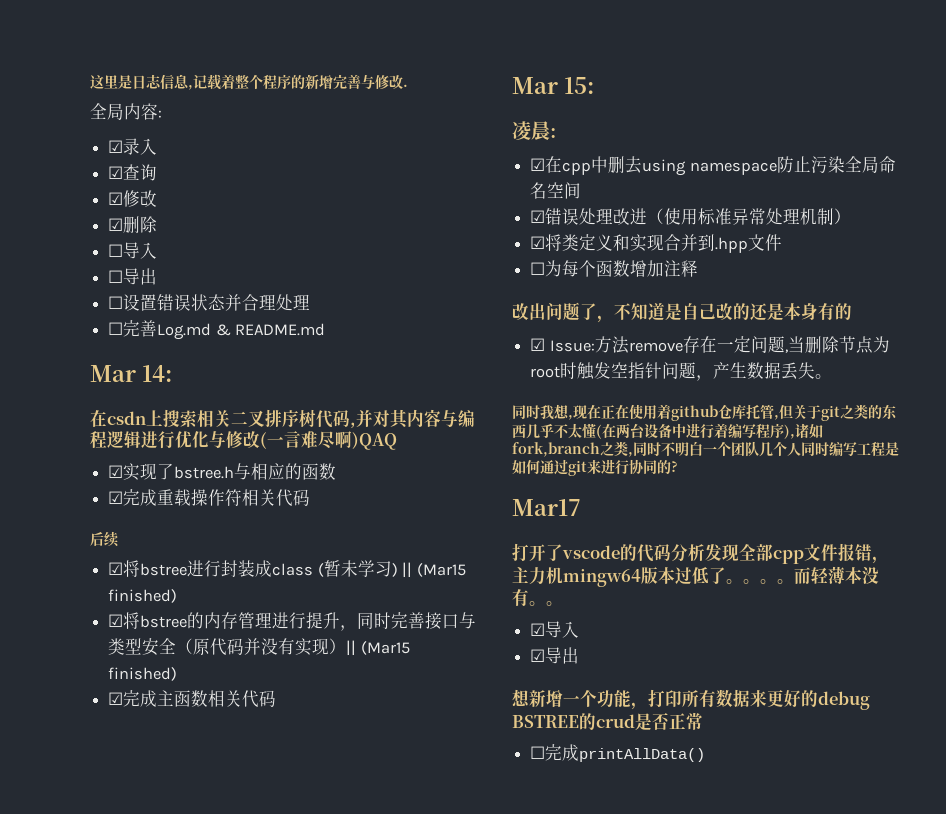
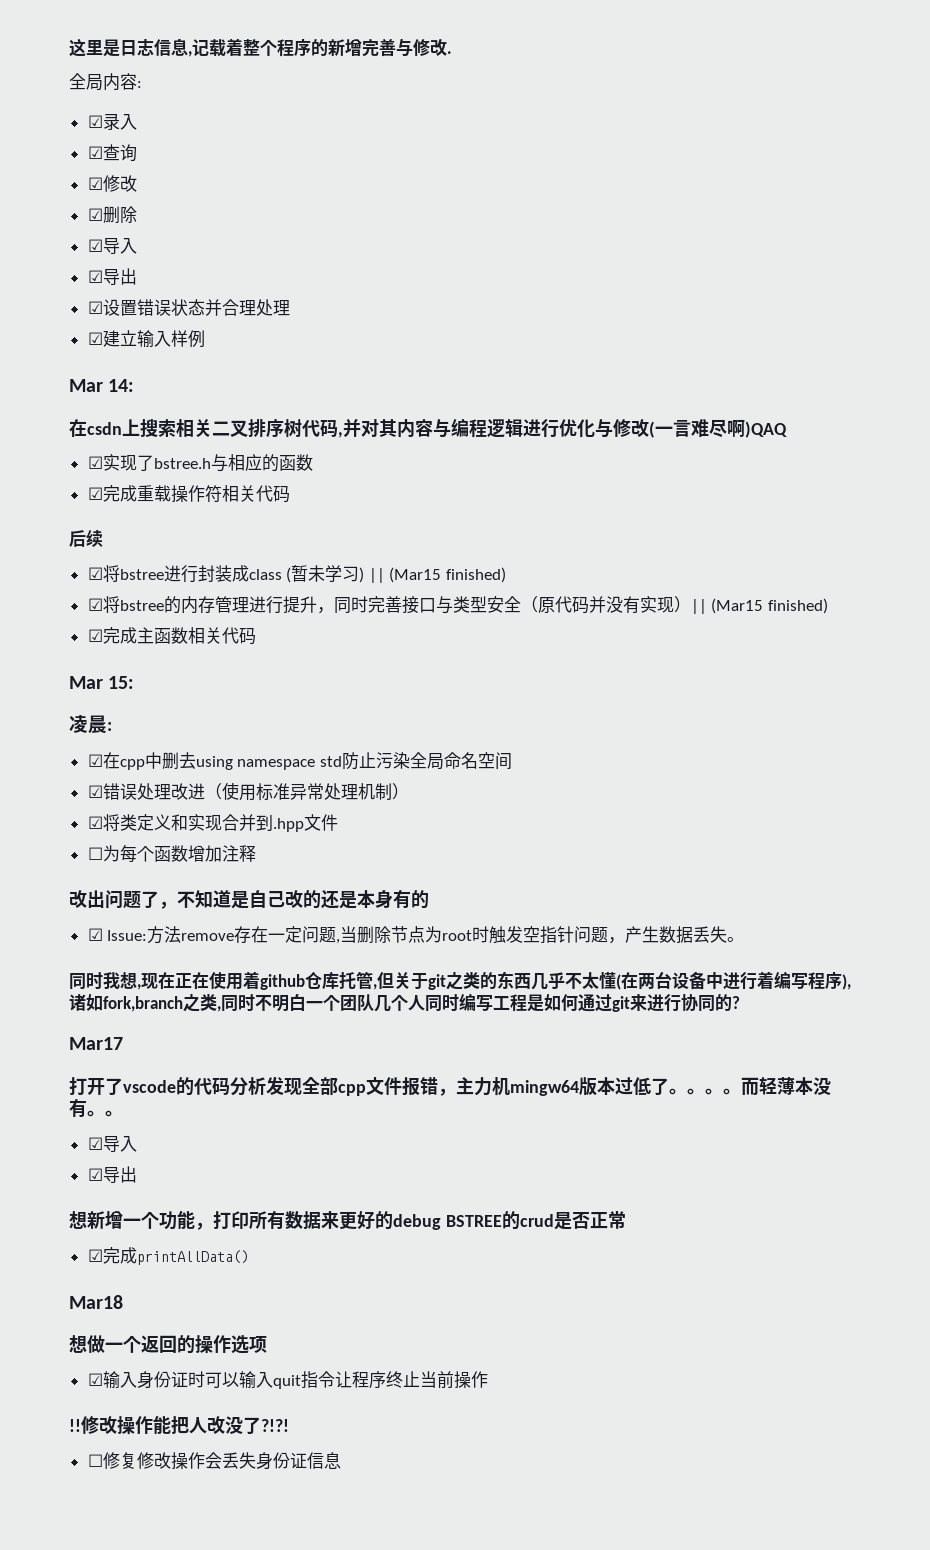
[108,242,158,259] [108,268,158,285] [108,296,124,309] ☐导入 // ☐导出 // ☐ -> [87,238,137,254] [87,268,137,285] [87,301,103,314] ☑导入 // ☑导出 // ☑
[108,320,326,340] ☐完善Log.md & README.md -> [87,330,205,348] ☑建立输入样例
(777, 168) none -> [319,756,342,767] std
[530,746,546,759] ☐ -> [87,1249,103,1262] ☑
(706, 755) none -> [69,1295,123,1309] [69,1335,267,1354] [87,1371,488,1389] [69,1416,289,1435] [87,1452,341,1470] // Mar18 // 想做一个返回的操作选项 // ☑输入身份证时可以输入quit指令让程序终止当前操作 // !!修改操作能把人改没了?!?! // ☐修复修改操作会丢失身份证信息

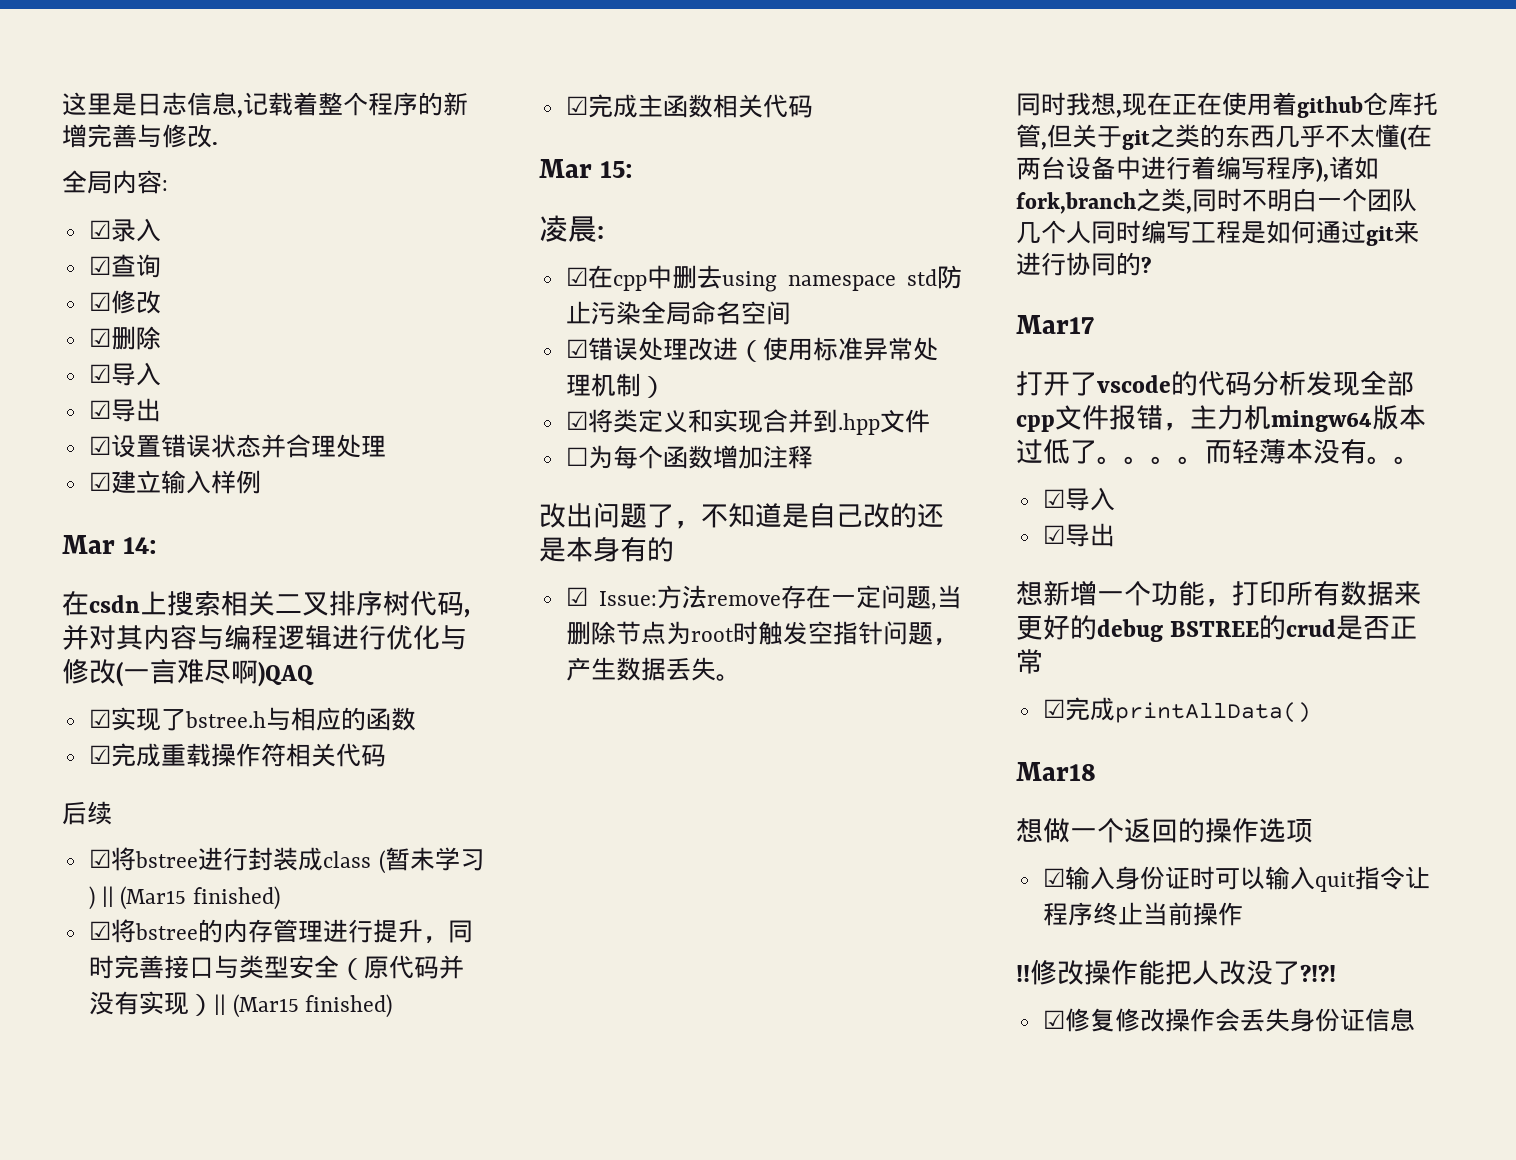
[87,1454,103,1467] ☐ -> [1042,1010,1065,1029] ☑

